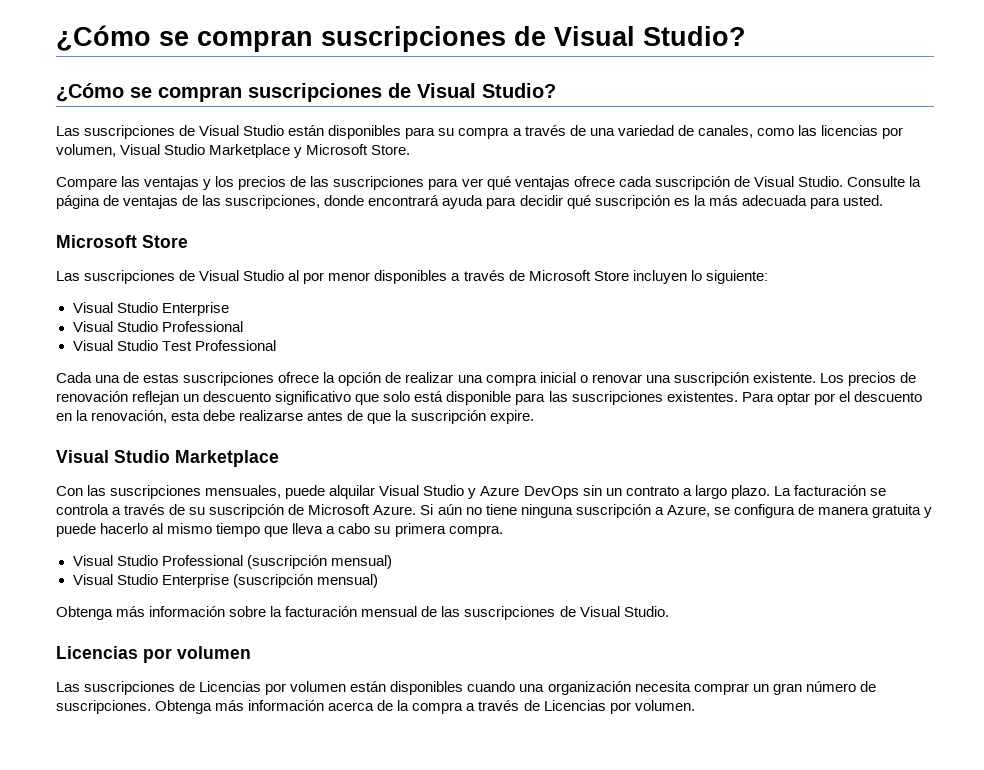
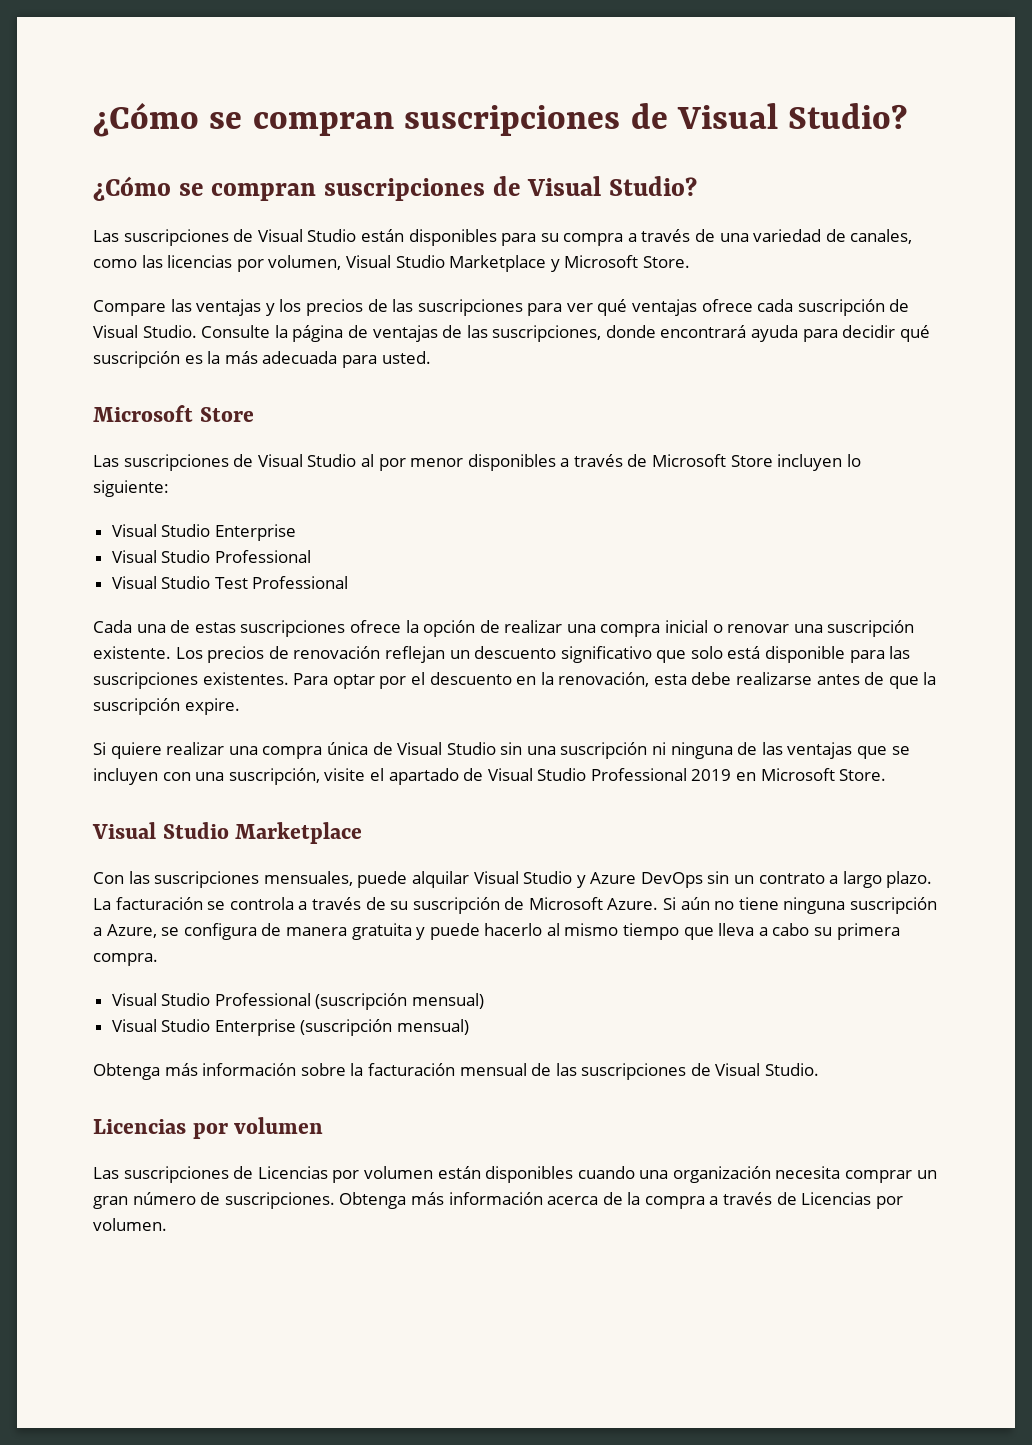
(534, 417) none -> [93,742,910,759] [93,768,887,785] // Si quiere realizar una compra única de Visual Studio sin una suscripción ni ninguna de las ventajas que se incluyen con una suscripción, visite el apartado de Visual Studio Professional 2019 en Microsoft Store.

